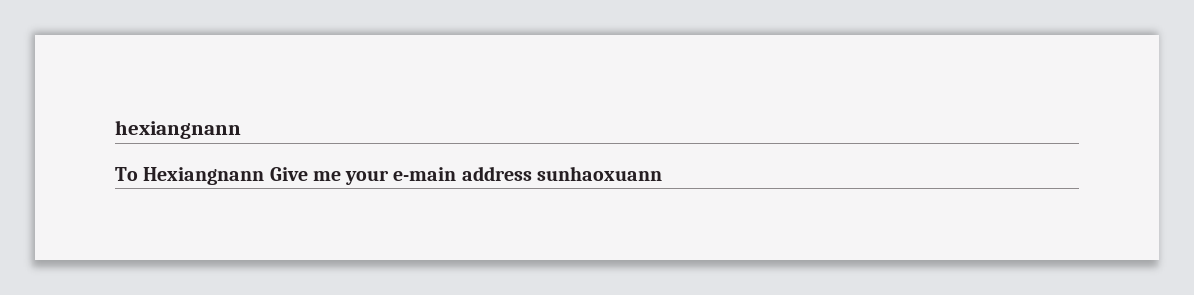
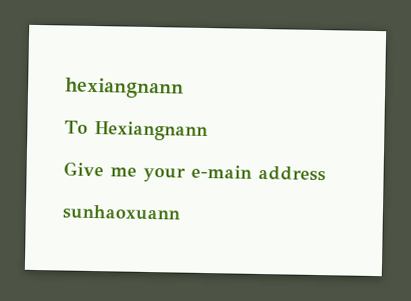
(265, 176) none -> (208, 131) //
(532, 173) none -> (326, 173) //

